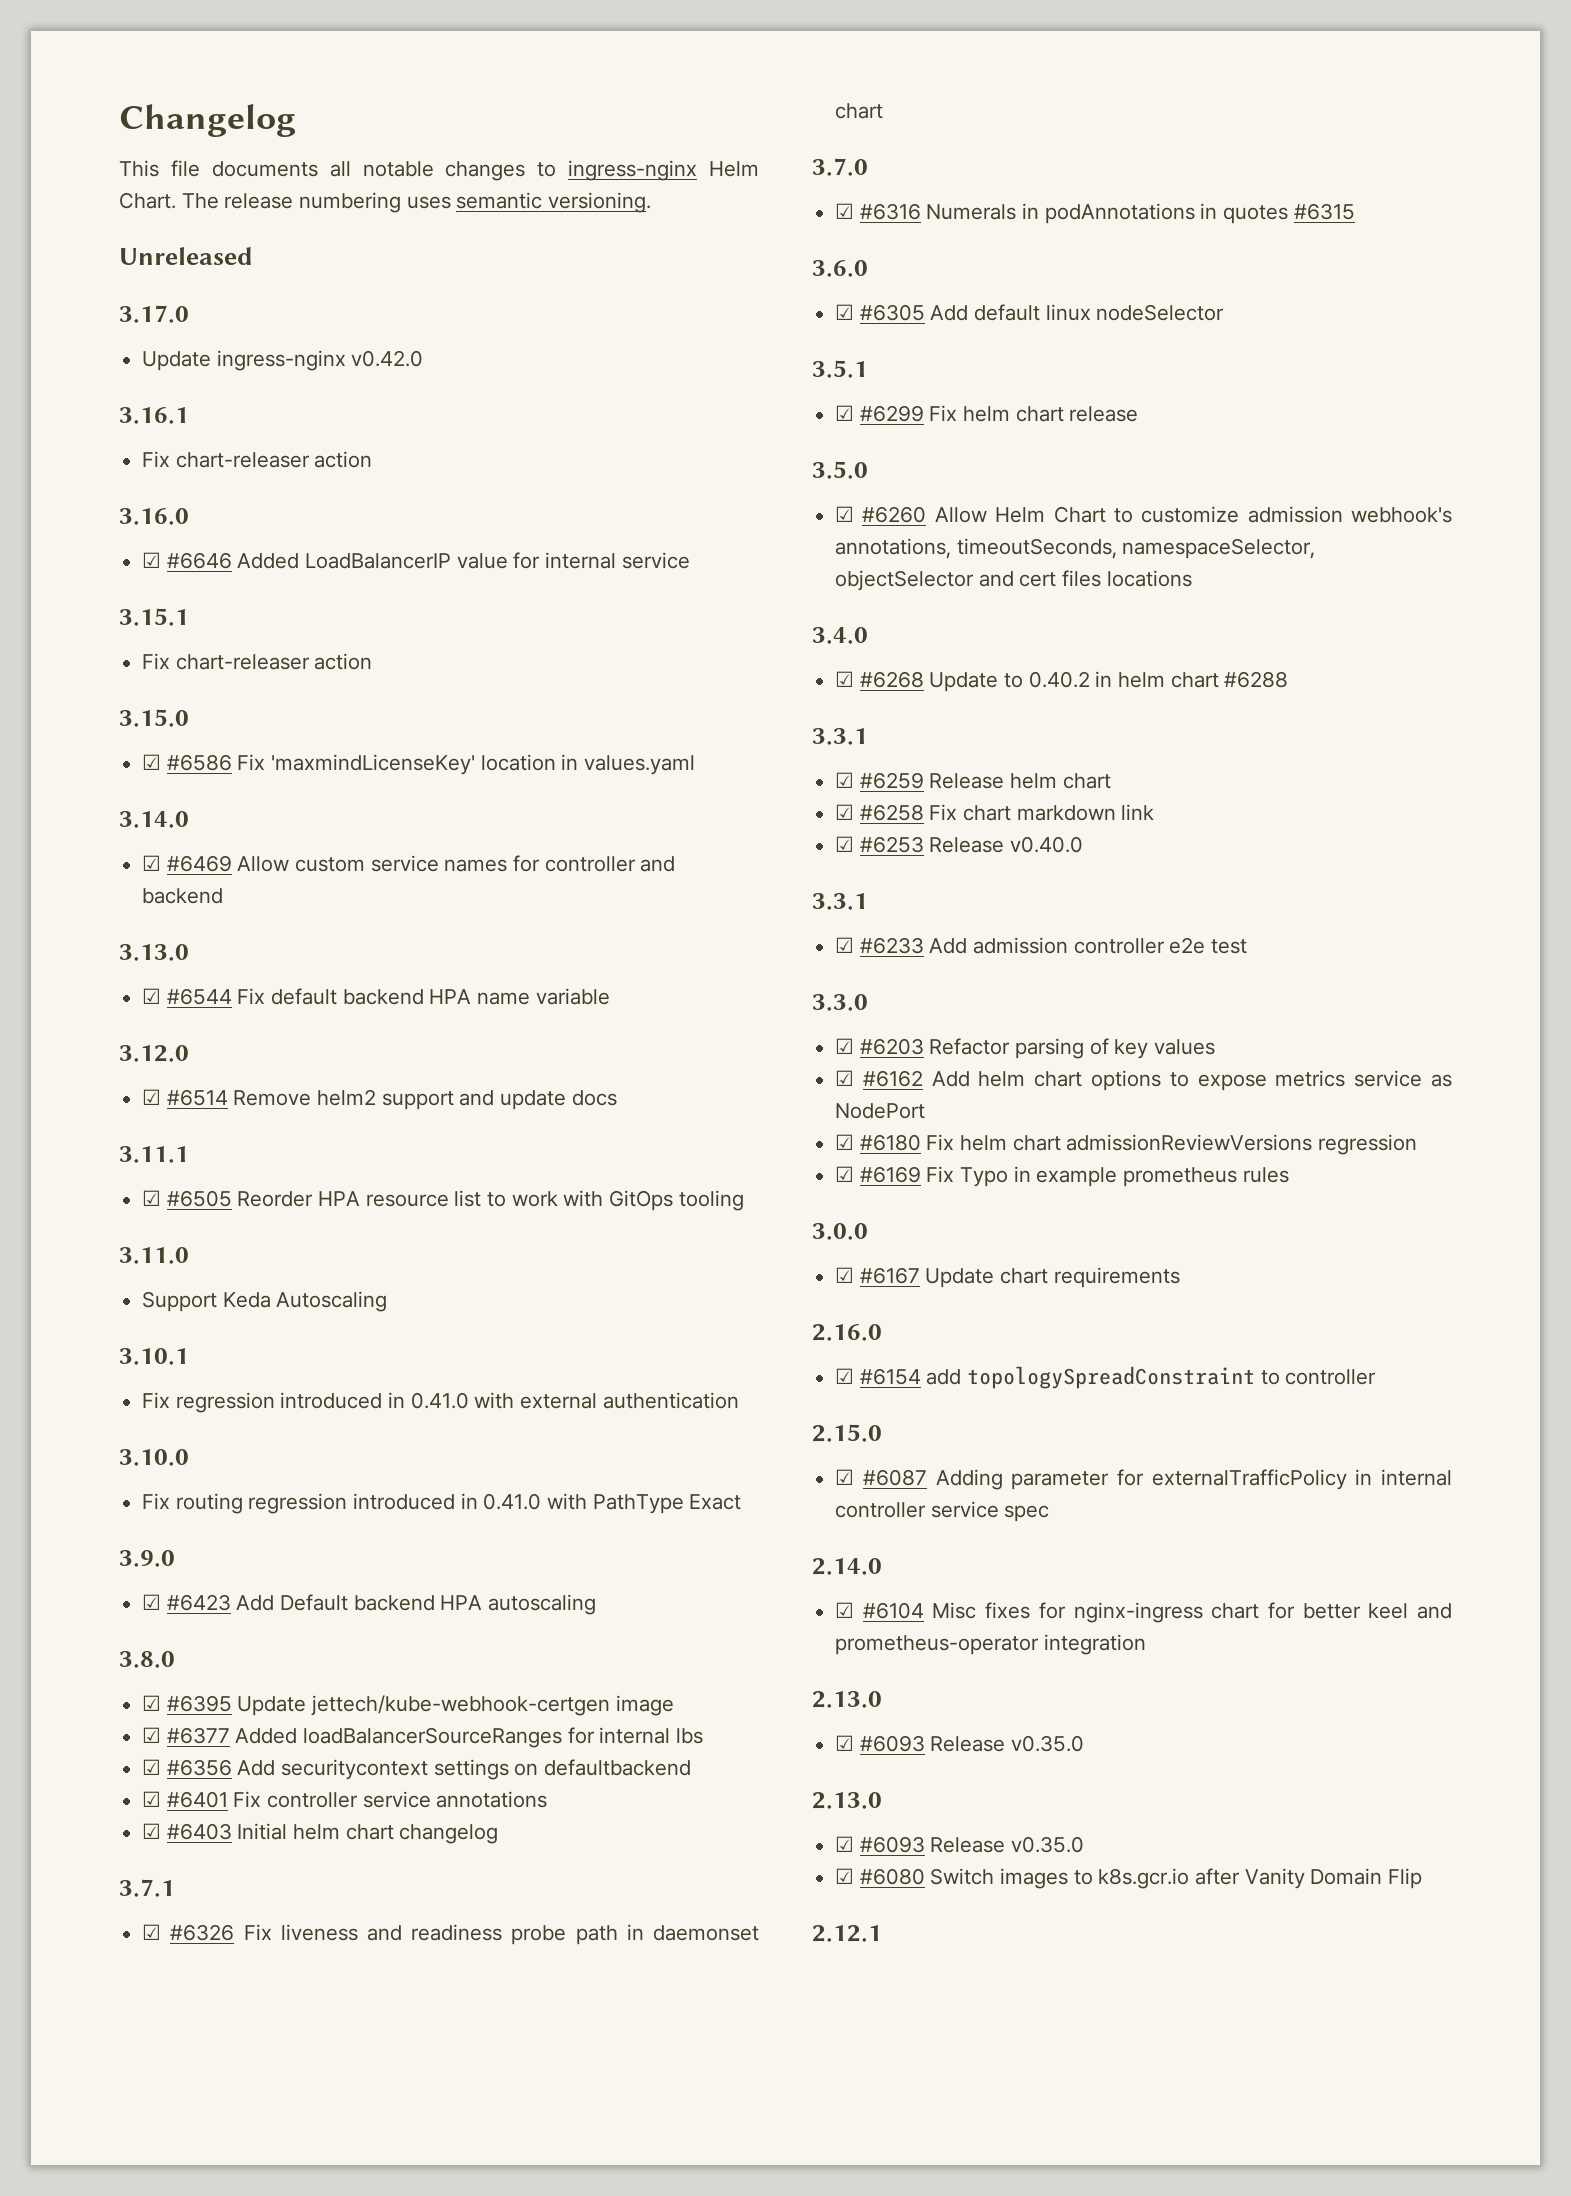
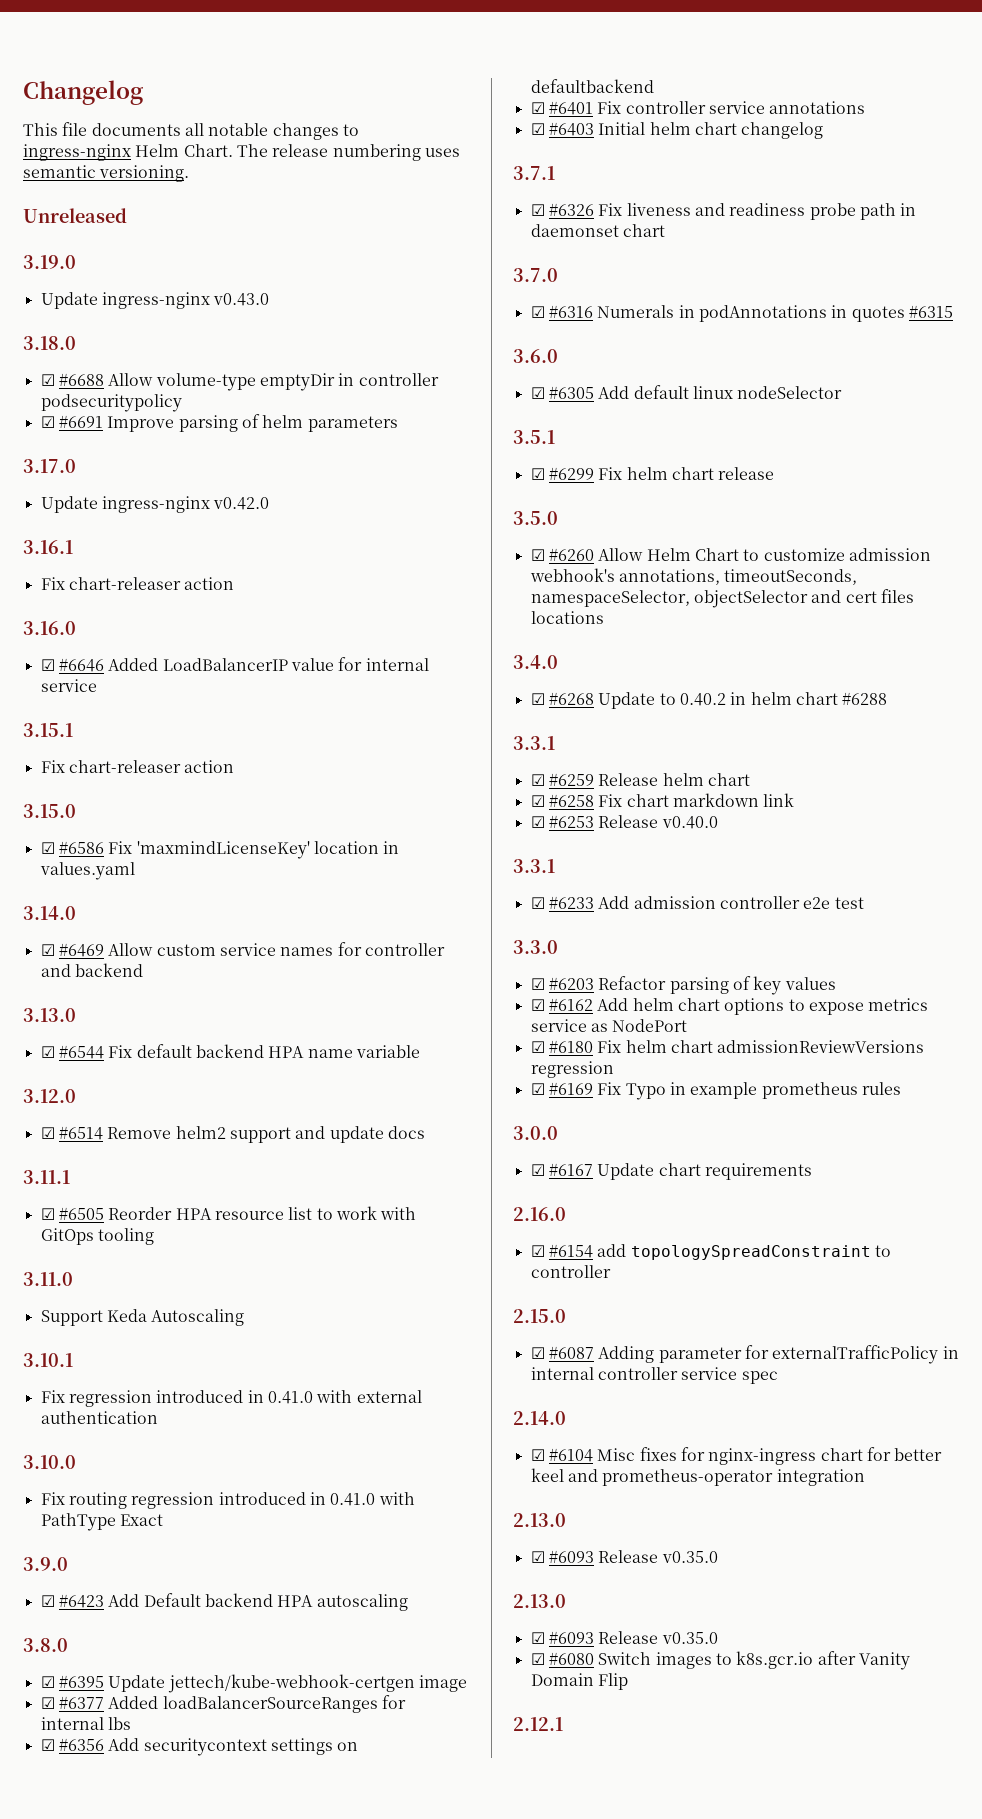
(253, 256) none -> [23,255,76,269] [40,292,270,309] [23,336,76,350] [40,373,439,391] [40,394,182,412] [40,414,398,432] // 3.19.0 // Update ingress-nginx v0.43.0 // 3.18.0 // ☑ #6688 Allow volume-type emptyDir in controller podsecuritypolicy // ☑ #6691 Improve parsing of helm parameters

